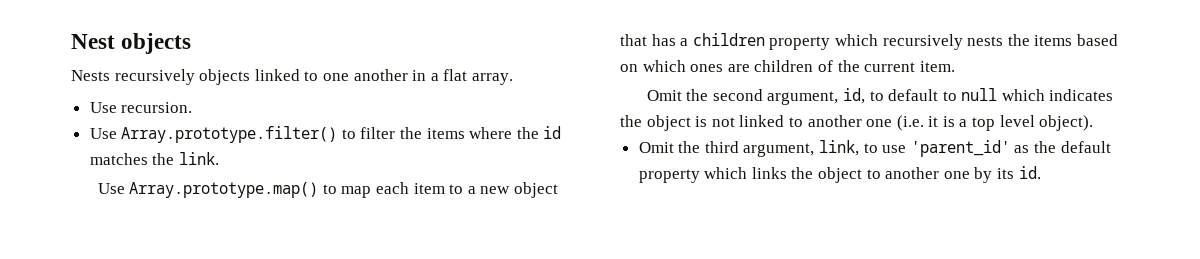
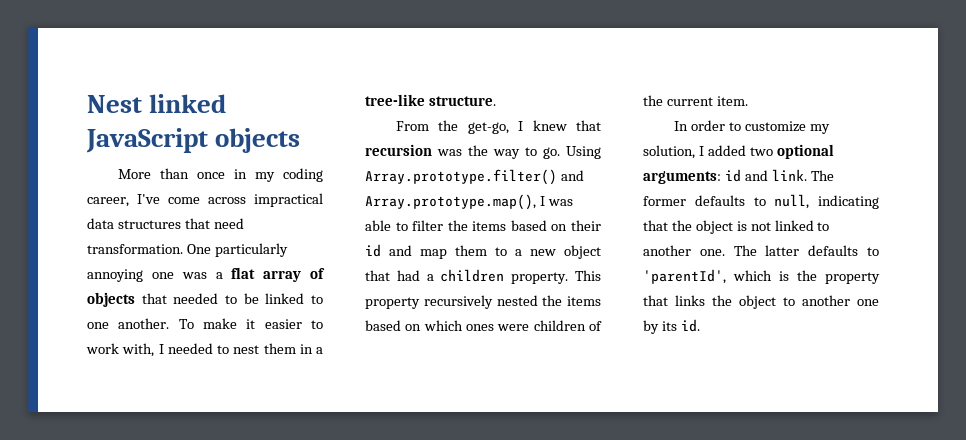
(115, 41) none -> [149,94,227,113] [86,128,208,153] linked JavaScript
[71,69,513,85] [89,102,193,113] [89,126,562,143] [89,152,219,165] [97,182,445,198] Nests recursively objects linked to one another in a flat array. // Use recursion. // Use Array.prototype.filter() to filter the items where the id matches the link. // Use Array.prototype.map() to map each item -> [117,168,323,182] [87,193,323,207] [87,218,244,229] [87,243,288,257] [87,267,325,282] [87,292,323,307] [87,318,323,329] [86,343,323,357] [365,94,496,106] [395,120,601,134] [365,144,601,159] [365,169,584,185] [365,194,573,210] [365,220,601,231] [365,244,487,259] More than once in my coding career, I've come across impractical data structures that need transformation. One particularly annoying one was a flat array of objects that needed to be linked to one another. To make it easier to work with, I needed to nest them in a tree-like structure. // From the get-go, I knew that recursion was the way to go. Using Array.prototype.filter() and Array.prototype.map(), I was able to filter the items based on their id and map them
[651,34,676,46] has -> [396,270,420,281] had
[769,34,1004,50] property which recursively nests -> [511,270,601,284] [365,295,538,309] property. This property recursively nested
[727,64,750,72] are -> [497,324,530,331] were
[646,88,1114,105] Omit the second argument, id, to default to null which indicates -> [673,120,830,134] [643,144,834,159] [643,169,834,184] [643,194,879,209] [643,220,668,231] In order to customize my solution, I added two optional arguments: id and link. The former defaults to null, indicating that
[866,115,1094,131] [638,140,1111,157] [638,167,748,183] one (i.e. it is a top level object). // Omit the third argument, link, to use 'parent_id' as the default property which -> [699,245,879,256] [643,269,880,284] [643,295,668,306] one. The latter defaults to 'parentId', which is the property that

